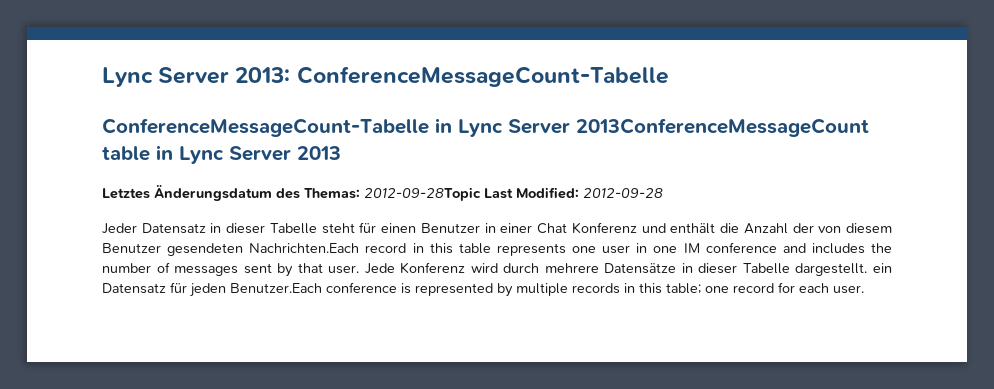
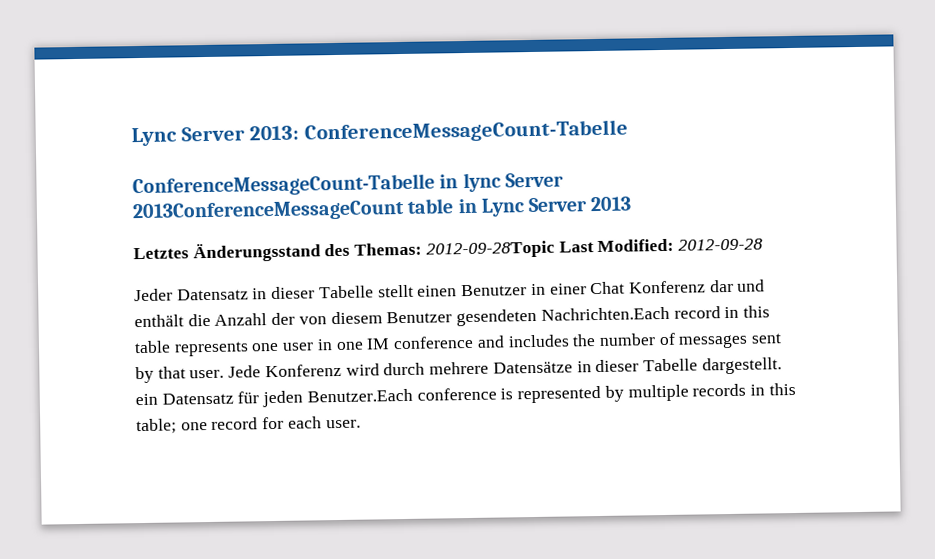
[458,119,503,137] Lync -> [462,172,501,193] lync
[154,185,272,201] Änderungsdatum -> [192,242,321,263] Änderungsstand
[321,222,377,234] steht für -> [377,284,414,298] stellt
(637, 228) none -> [709,279,734,293] dar

